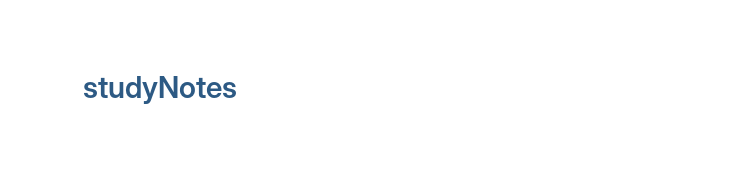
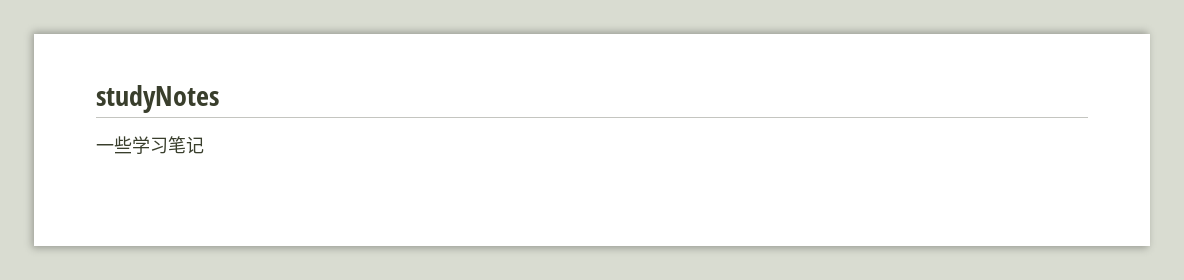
(237, 90) none -> [96,136,204,154] // 一些学习笔记

